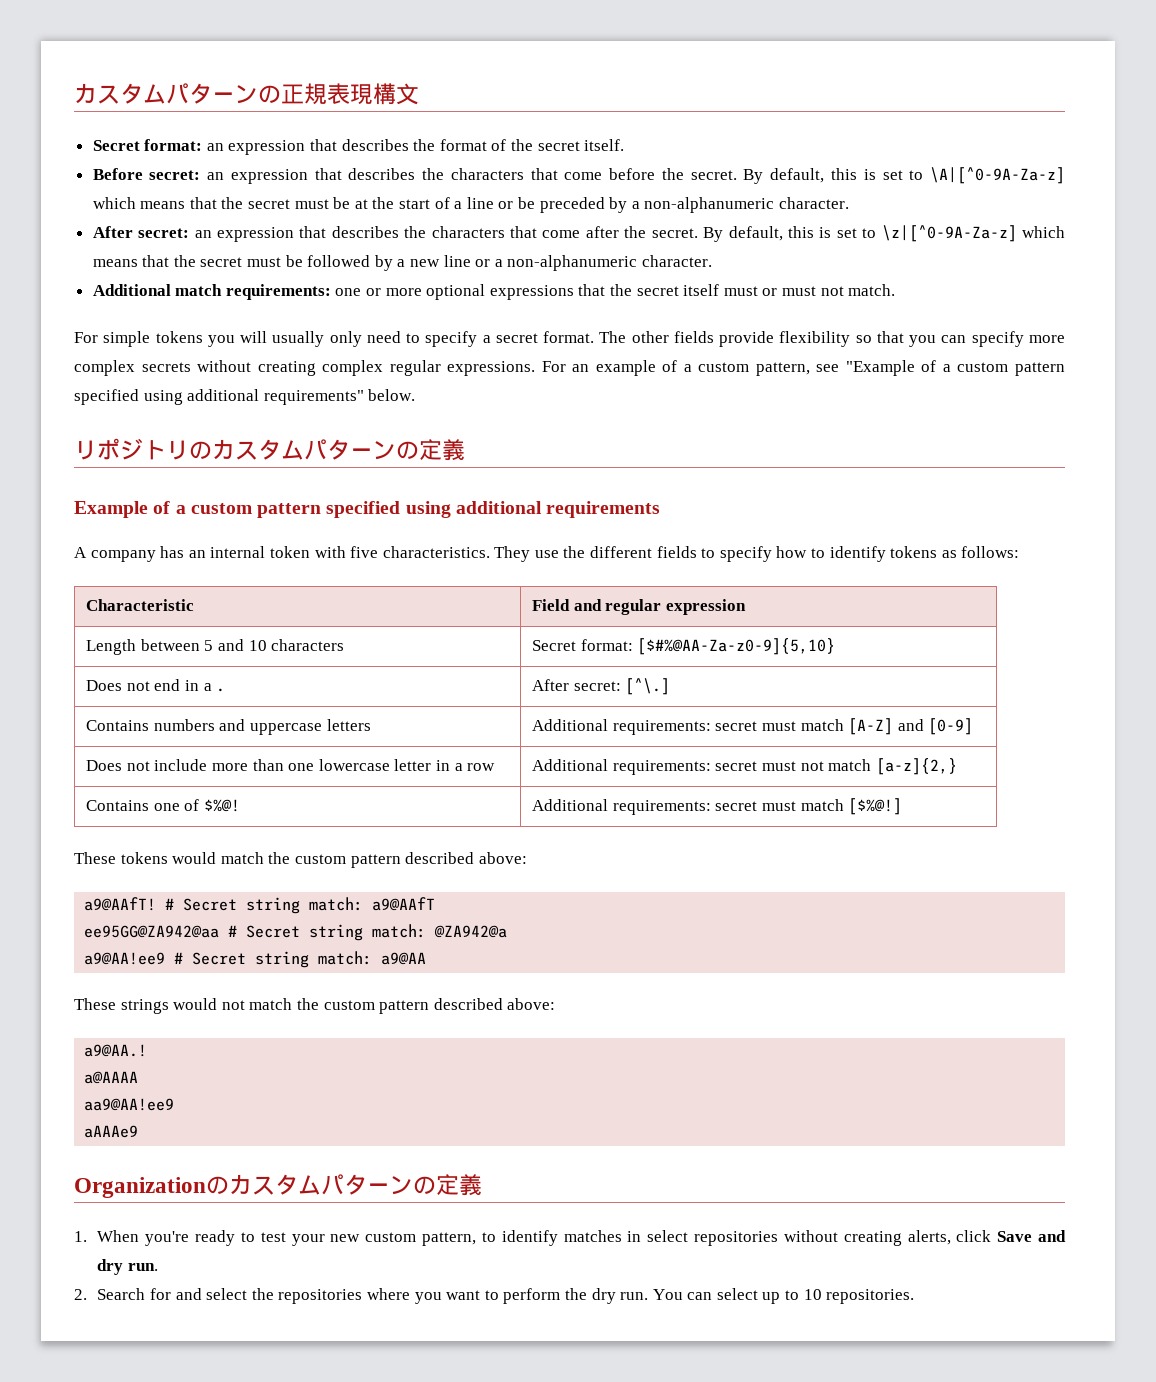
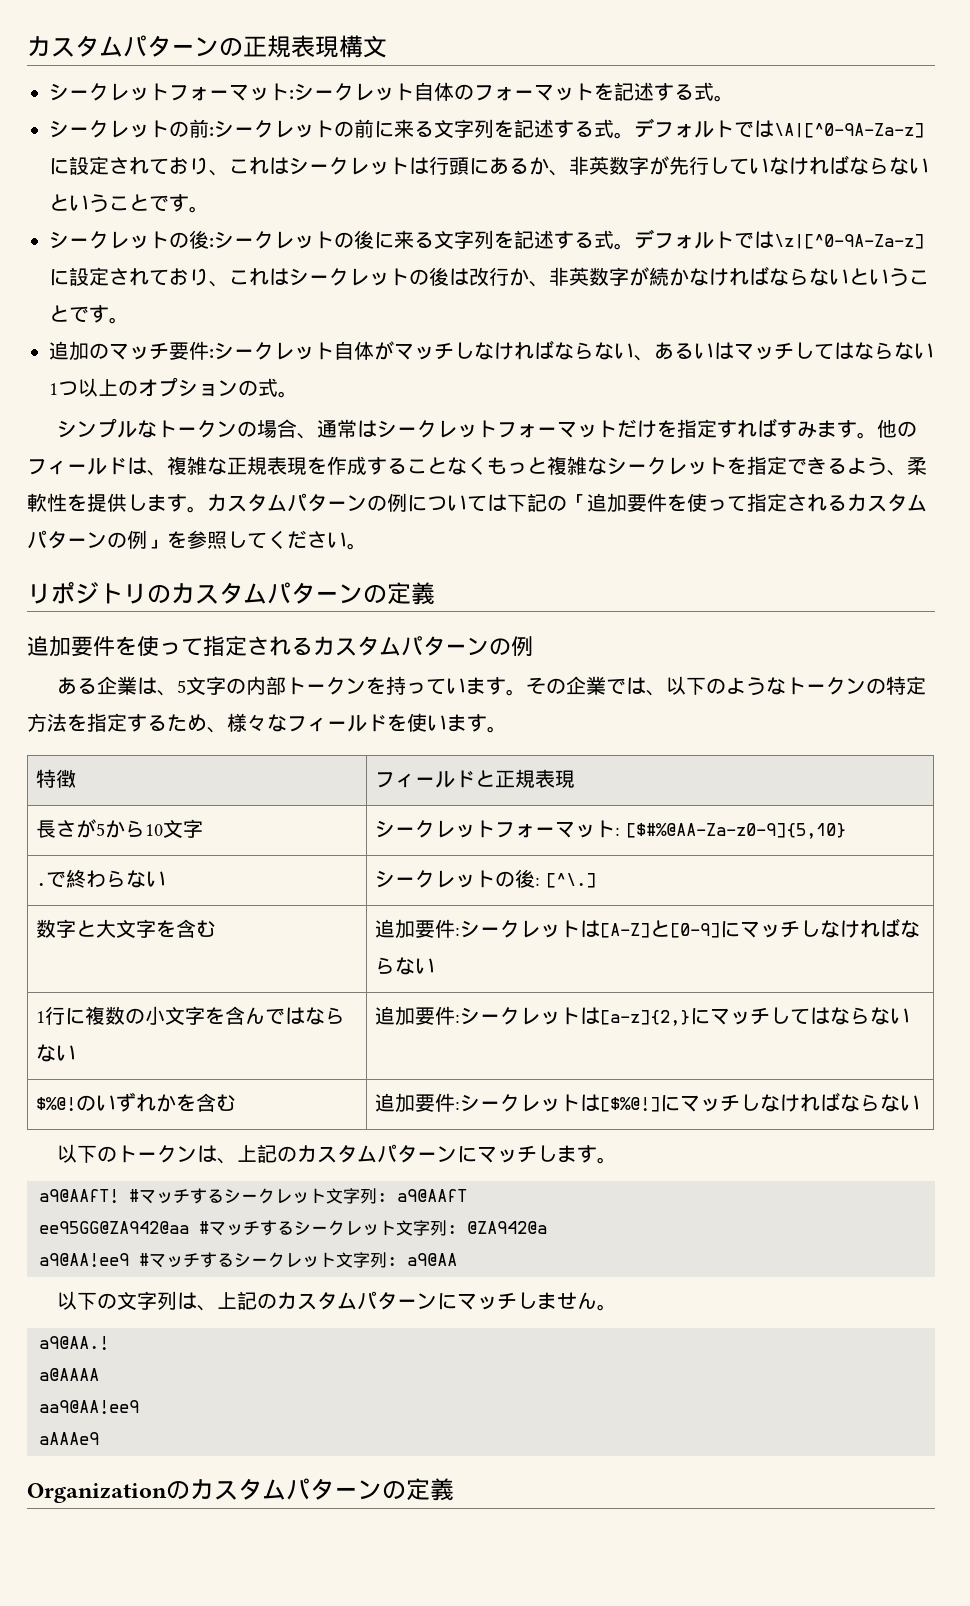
[92,139,625,155] [92,167,1065,184] [92,197,849,213] [92,225,1065,242] [92,255,712,271] [92,284,896,300] [74,331,1065,347] [74,360,1065,376] [74,389,416,405] Secret format: an expression that describes the format of the secret itself. // Before secret: an expression that describes the characters that come before the secret. By default, this is set to \A|[^0-9A-Za-z] which means that the secret must be at the start of a line or be preceded by a non-alphanumeric character. // After secret: an expression that describes the characters that come after the secret. By default, this is set to \z|[^0-9A-Za-z] which means that the secret must be followed by a new line or a non-alphanumeric character. // Additional match requirements: one or more optional expressions that the secret itself must or must not match. // For simple tokens you will usually only need to specify a secret format. The other fields provide flexibility so that you can specify more complex secrets without creating complex regular expressions. For an example of a custom pattern, see "Example of a custom pattern specified using additional requirements" below. -> [49,82,734,102] [49,118,924,139] [49,155,929,176] [49,194,209,213] [49,229,924,250] [49,266,929,287] [49,305,129,324] [49,340,934,361] [49,377,298,398] [57,418,918,439] [27,456,927,476] [27,493,927,513] [27,530,367,550] シークレットフォーマット:シークレット自体のフォーマットを記述する式。 // シークレットの前:シークレットの前に来る文字列を記述する式。デフォルトでは\A|[^0-9A-Za-z]に設定されており、これはシークレットは行頭にあるか、非英数字が先行していなければならないということです。 // シークレットの後:シークレットの後に来る文字列を記述する式。デフォルトでは\z|[^0-9A-Za-z]に設定されており、これはシークレットの後は改行か、非英数字が続かなければならないということです。 // 追加のマッチ要件:シークレット自体がマッチしなければならない、あるいはマッチしてはならない1つ以上のオプションの式。 // シンプルなトークンの場合、通常はシークレットフォーマットだけを指定すればすみます。他のフィールドは、複雑な正規表現を作成することなくもっと複雑なシークレットを指定できるよう、柔軟性を提供します。カスタムパターンの例については下記の「追加要件を使って指定されるカスタムパターンの例」を参照してください。
[74,501,661,518] [74,546,1020,562] [86,599,195,611] [532,599,746,615] [86,639,345,655] [532,638,836,655] [86,679,226,692] [532,678,671,695] [86,719,371,735] [532,718,974,735] [86,759,496,771] [532,758,957,775] [86,799,240,812] [532,798,903,815] [74,852,527,868] [84,897,436,914] [84,924,508,941] [84,951,427,968] [74,998,556,1014] Example of a custom pattern specified using additional requirements // A company has an internal token with five characteristics. They use the different fields to specify how to identify tokens as follows: // Characteristic | Field and regular expression // Length between 5 and 10 characters | Secret format: [$#%@AA-Za-z0-9]{5,10} // Does not end in a . | After secret: [^\.] // Contains numbers and uppercase letters | Additional requirements: secret must match [A-Z] and [0-9] // Does not include more than one lowercase letter in a row | Additional requirements: secret must not match [a-z]{2,} // Contains one of $%@! | Additional requirements: secret must match [$%@!] // These tokens would match the custom pattern described above: // a9@AAfT! # Secret string match: a9@AAfT // ee95GG@ZA942@aa # Secret string match: @ZA942@a // a9@AA!ee9 # Secret string match: a9@AA // These strings would not match the custom pattern described above: -> [27,636,533,657] [57,676,927,696] [27,713,507,733] [36,769,77,788] [375,769,576,788] [36,819,204,838] [375,820,846,839] [36,869,167,888] [375,869,596,888] [36,919,217,938] [375,918,921,939] [375,957,436,975] [36,1006,346,1025] [36,1044,77,1062] [375,1006,911,1026] [36,1092,237,1112] [375,1092,921,1113] [57,1144,618,1164] [39,1188,467,1204] [39,1220,547,1236] [39,1252,457,1268] [57,1291,618,1311] 追加要件を使って指定されるカスタムパターンの例 // ある企業は、5文字の内部トークンを持っています。その企業では、以下のようなトークンの特定方法を指定するため、様々なフィールドを使います。 // 特徴 | フィールドと正規表現 // 長さが5から10文字 | シークレットフォーマット: [$#%@AA-Za-z0-9]{5,10} // .で終わらない | シークレットの後: [^\.] // 数字と大文字を含む | 追加要件:シークレットは[A-Z]と[0-9]にマッチしなければならない // 1行に複数の小文字を含んではならない | 追加要件:シークレットは[a-z]{2,}にマッチしてはならない // $%@!のいずれかを含む | 追加要件:シークレットは[$%@!]にマッチしなければならない // 以下のトークンは、上記のカスタムパターンにマッチします。 // a9@AAfT! #マッチするシークレット文字列: a9@AAfT // ee95GG@ZA942@aa #マッチするシークレット文字列: @ZA942@a // a9@AA!ee9 #マッチするシークレット文字列: a9@AA // 以下の文字列は、上記のカスタムパターンにマッチしません。
[74,1230,1066,1246] [97,1259,159,1275] [74,1288,915,1304] // 1. When you're ready to test your new custom pattern, to identify matches in select repositories without creating alerts, click Save and dry run. // 2. Search for and select the repositories where you want to perform the dry run. You can select up to 10 repositories. -> (454, 1489) none

